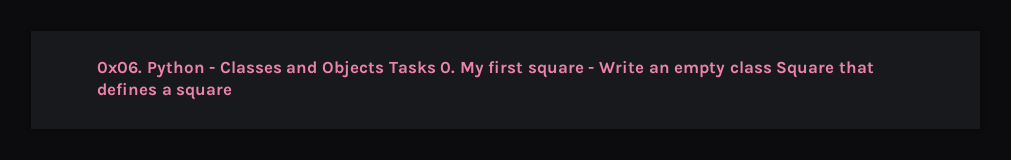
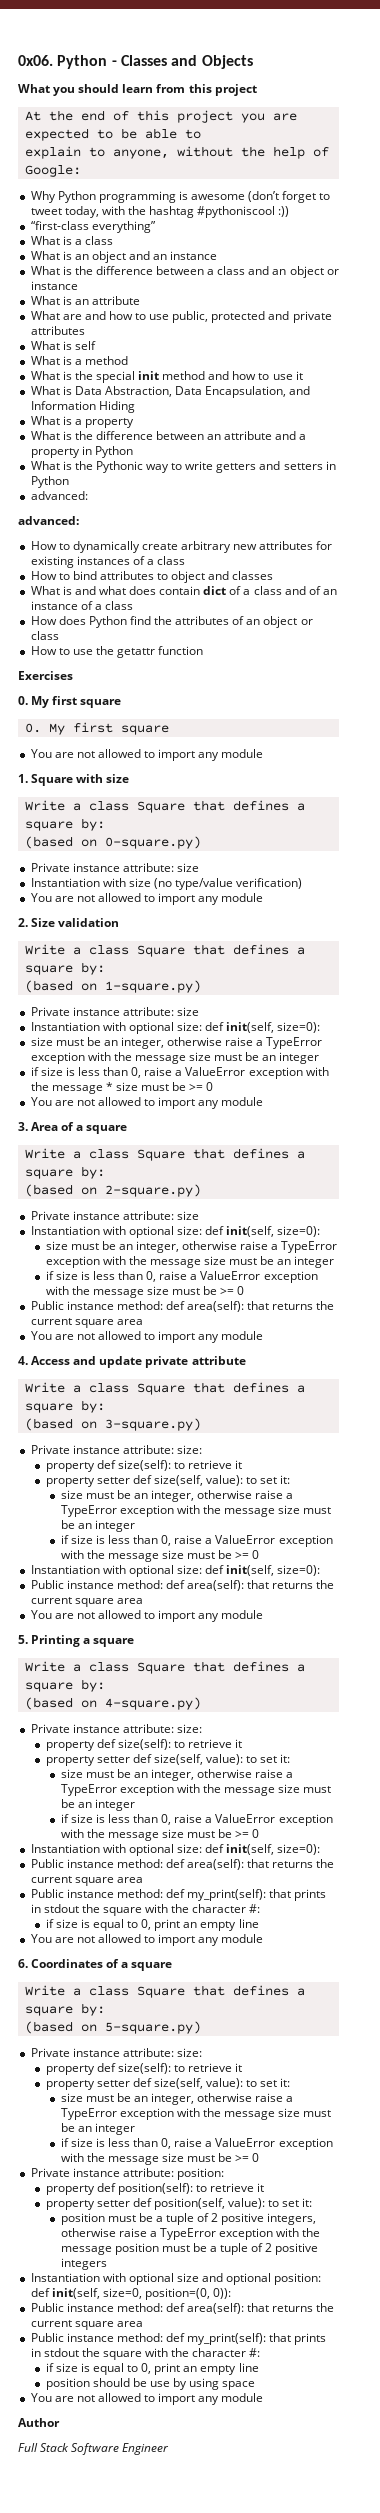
[388,60,875,78] [97,82,233,100] Tasks 0. My first square - Write an empty class Square that defines a square -> [18,84,257,96] [24,110,297,123] [24,128,201,141] [24,146,329,159] [24,165,81,177] [30,191,331,203] [30,206,290,218] [30,221,156,233] [30,236,113,245] [30,251,218,263] [30,266,339,278] [30,281,78,290] [30,296,140,305] [30,311,332,323] [30,326,85,335] [30,341,96,350] [30,356,128,365] [30,371,303,383] [30,386,311,398] [30,401,135,413] [30,416,134,428] [30,431,307,440] [30,446,133,458] [30,461,336,473] [30,476,69,488] [30,491,88,500] [18,516,79,525] [30,541,333,553] [30,556,186,568] [30,571,274,583] [30,586,337,595] [30,601,133,610] [30,616,313,628] [30,631,59,640] [30,646,204,658] [18,671,73,680] [18,696,122,708] [24,722,169,735] [30,749,264,761] [18,774,130,786] [24,800,305,813] [24,818,105,831] [24,836,201,849] [30,863,199,872] [30,878,303,890] [30,893,264,905] [18,918,120,927] [24,944,305,957] [24,962,105,975] [24,980,201,993] [30,1007,199,1016] [30,1022,321,1034] [30,1037,323,1049] [30,1052,320,1064] [30,1067,329,1079] [30,1082,214,1094] [30,1097,264,1109] [18,1122,128,1134] [24,1148,305,1161] [24,1166,105,1179] [24,1184,201,1197] [30,1211,199,1220] [30,1226,321,1238] [45,1241,338,1253] [45,1256,335,1268] [45,1271,318,1283] [45,1286,245,1298] [30,1301,335,1312] [30,1318,143,1328] [30,1331,264,1343] [18,1356,246,1368] [24,1382,305,1395] [24,1400,105,1413] [24,1418,201,1431] [30,1445,202,1454] [45,1460,243,1472] [45,1475,291,1487] [60,1490,294,1502] [60,1505,332,1517] [60,1520,135,1532] [60,1535,333,1547] [60,1550,260,1562] [30,1565,321,1577] [30,1580,335,1591] [30,1597,143,1607] [30,1610,264,1622] [18,1635,135,1647] [24,1661,305,1674] [24,1679,105,1692] [24,1697,201,1710] [30,1724,202,1733] [45,1739,243,1751] [45,1754,291,1766] [60,1769,294,1781] [60,1784,332,1796] [60,1799,135,1811] [60,1814,333,1826] [60,1829,260,1841] [30,1844,321,1856] [30,1859,335,1870] [30,1876,143,1886] [30,1889,327,1901] [30,1904,261,1916] [45,1919,259,1931] [30,1934,264,1946] [18,1959,173,1971] [24,1985,305,1998] [24,2003,105,2016] [24,2021,201,2034] [30,2048,202,2057] [45,2063,243,2075] [45,2078,291,2090] [60,2093,294,2105] [60,2108,332,2120] [60,2123,135,2135] [60,2138,333,2150] [60,2153,260,2165] [30,2168,224,2180] [45,2183,265,2195] [45,2198,313,2210] [60,2213,317,2225] [60,2228,321,2240] [60,2243,319,2255] [60,2258,107,2270] [30,2273,322,2285] [30,2288,232,2300] [30,2303,335,2314] [30,2320,143,2330] [30,2333,327,2345] [30,2348,261,2360] [45,2363,259,2375] [45,2378,256,2390] [30,2393,264,2405] [18,2418,60,2427] [18,2443,170,2455] // What you should learn from this project // At the end of this project you are expected to be able to // explain to anyone, without the help of Google: // Why Python programming is awesome (don’t forget to tweet today, with the hashtag #pythoniscool :)) // “first-class everything” // What is a class // What is an object and an instance // What is the difference between a class and an object or instance // What is an attribute // What are and how to use public, protected and private attributes // What is self // What is a method // What is the special init method and how to use it // What is Data Abstraction, Data Encapsulation, and Information Hiding // What is a property // What is the difference between an attribute and a property in Python // What is the Pythonic way to write getters and setters in Python // advanced: // advanced: // How to dynamically create arbitrary new attributes for existing instances of a class // How to bind attributes to object and classes // What is and what does contain dict of a class and of an instance of a class // How does Python find the attributes of an object or class // How to use the getattr function // Exercises // 0. My first square // 0. My first square // You are not allowed to import any module // 1. Square with size // Write a class Square that defines a square by: // (based on 0-square.py) // Private instance attribute: size // Instantiation with size (no type/value verification) // You are not allowed to import any module // 2. Size validation // Write a class Square that defines a square by: // (based on 1-square.py) // Private instance attribute: size // Instantiation with optional size: def init(self, size=0): // size must be an integer, otherwise raise a TypeError exception with the message size must be an integer // if size is less than 0, raise a ValueError exception with the message * size must be >= 0 // You are not allowed to import any module // 3. Area of a square // Write a class Square that defines a square by: // (based on 2-square.py) // Private instance attribute: size // Instantiation with optional size: def init(self, size=0): // size must be an integer, otherwise raise a TypeError exception with the message size must be an integer // if size is less than 0, raise a ValueError exception with the message size must be >= 0 // Public instance method: def area(self): that returns the current square area // You are not allowed to import any module // 4. Access and update private attribute // Write a class Square that defines a square by: // (based on 3-square.py) // Private instance attribute: size: // property def size(self): to retrieve it // property setter def size(self, value): to set it: // size must be an integer, otherwise raise a TypeError exception with the message size must be an integer // if size is less than 0, raise a ValueError exception with the message size must be >= 0 // Instantiation with optional size: def init(self, size=0): // Public instance method: def area(self): that returns the current square area // You are not allowed to import any module // 5. Printing a square // Write a class Square that defines a square by: // (based on 4-square.py) // Private instance attribute: size: // property def size(self): to retrieve it // property setter def size(self, value): to set it: // size must be an integer, otherwise raise a TypeError exception with the message size must be an integer // if size is less than 0, raise a ValueError exception with the message size must be >= 0 // Instantiation with optional size: def init(self, size=0): // Public instance method: def area(self): that returns the current square area // Public instance method: def my_print(self): that prints in stdout the square with the character #: // if size is equal to 0, print an empty line // You are not allowed to import any module // 6. Coordinates of a square // Write a class Square that defines a square by: // (based on 5-square.py) // Private instance attribute: size: // property def size(self): to retrieve it // property setter def size(self, value): to set it: // size must be an integer, otherwise raise a TypeError exception with the message size must be an integer // if size is less than 0, raise a ValueError exception with the message size must be >= 0 // Private instance attribute: position: // property def position(self): to retrieve it // property setter def position(self, value): to set it: // position must be a tuple of 2 positive integers, otherwise raise a TypeError exception with the message position must be a tuple of 2 positive integers // Instantiation with optional size and optional position: def init(self, size=0, position=(0, 0)): // Public instance method: def area(self): that returns the current square area // Public instance method: def my_print(self): that prints in stdout the square with the character #: // if size is equal to 0, print an empty line // position should be use by using space // You are not allowed to import any module // Author // Full Stack Software Engineer

